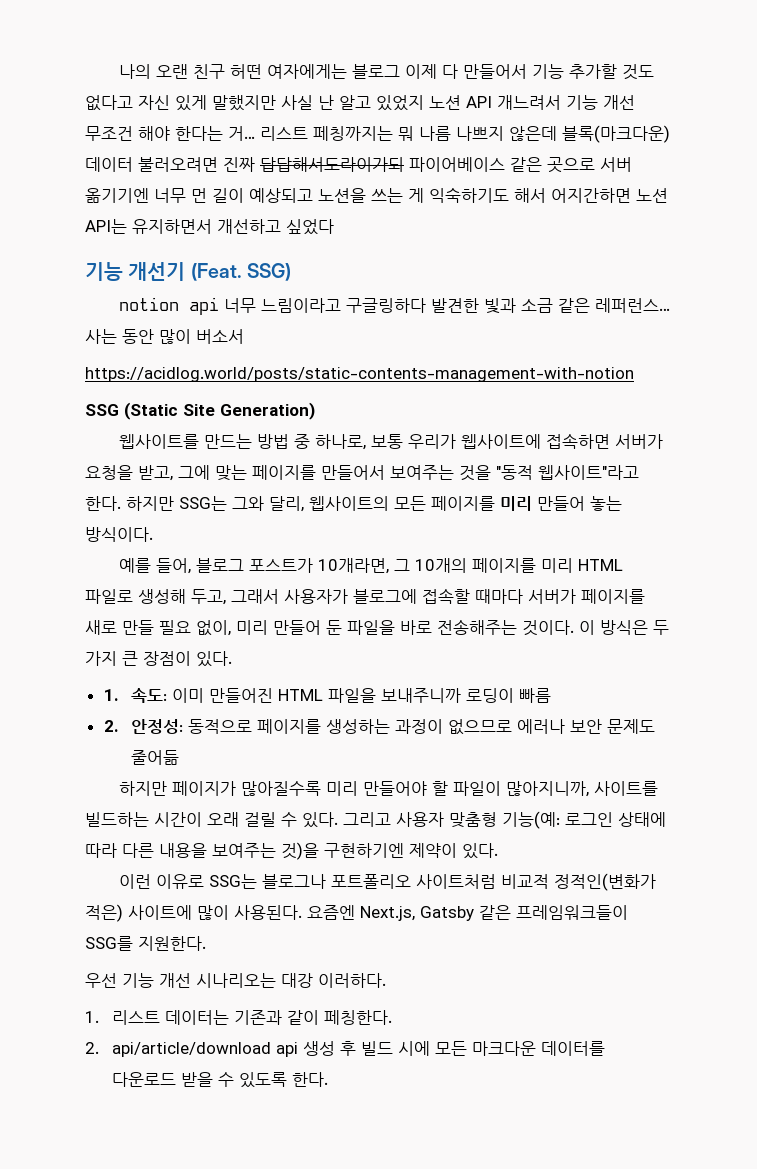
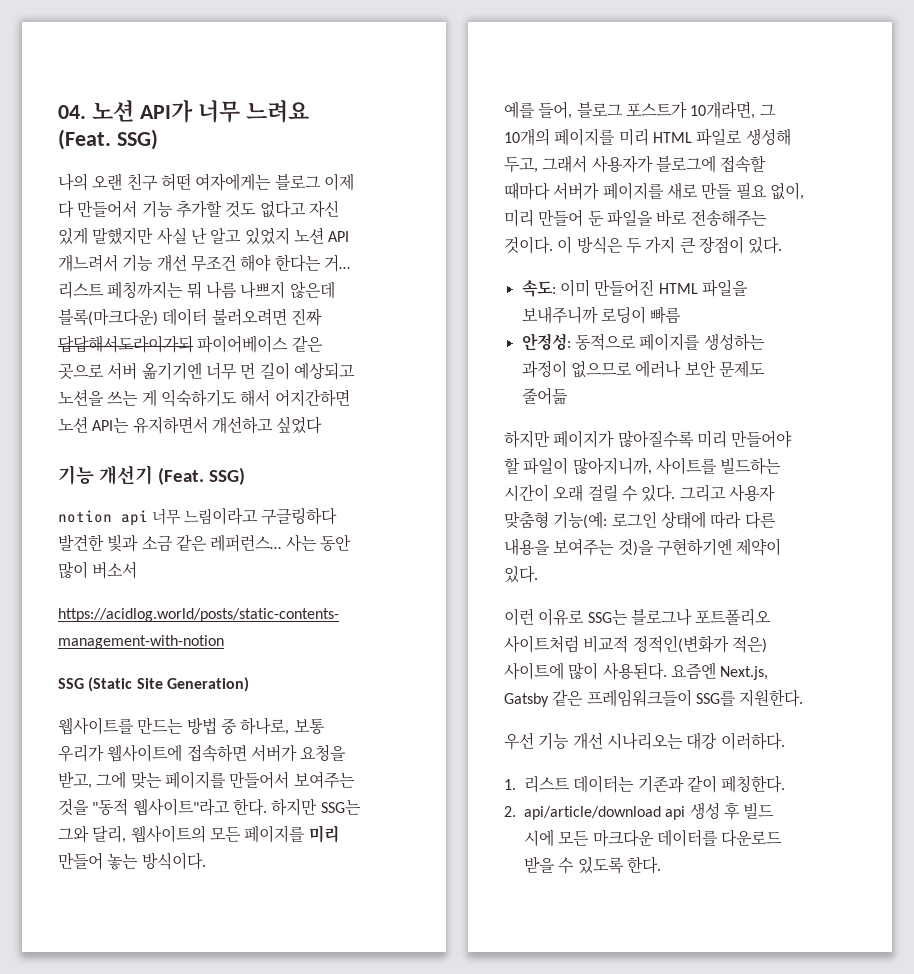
(118, 71) none -> [58,99,309,123] [58,129,158,150] 04. 노션 API가 너무 느려요 (Feat. SSG) //
[103,689,119,701] 1. -> (783, 245) none
[103,720,119,732] 2. -> (682, 315) none

